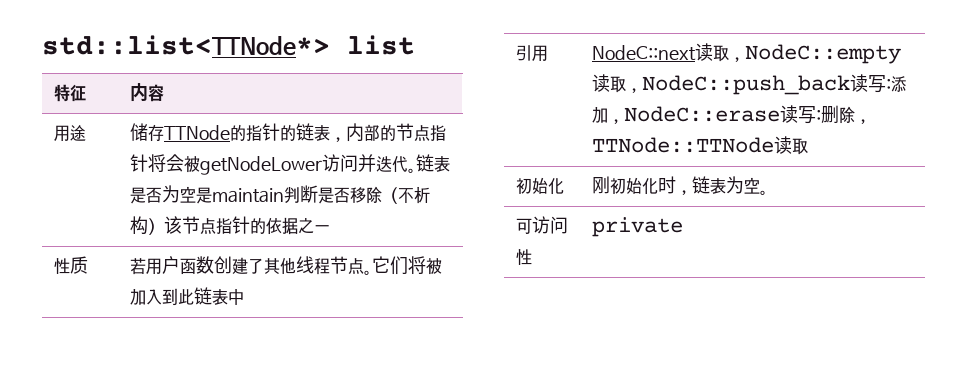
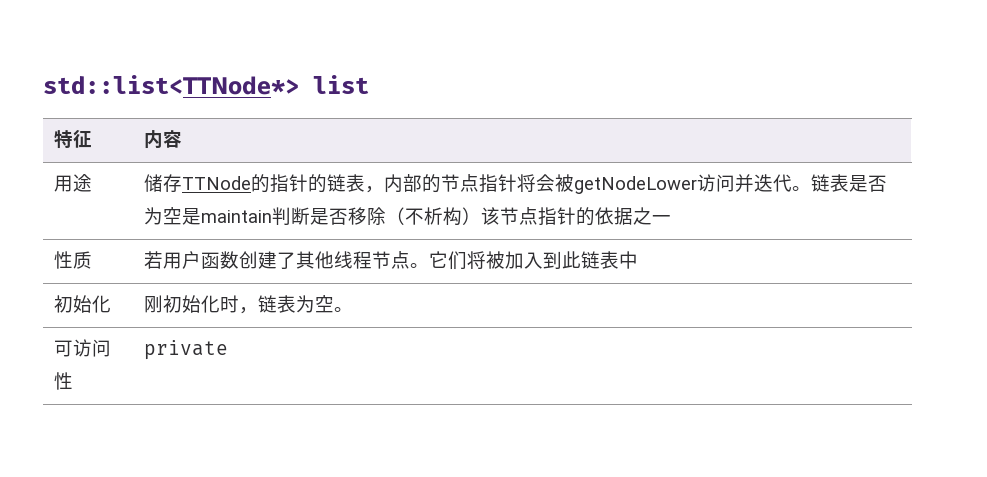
[516,45,549,61] [592,43,902,64] [592,74,908,95] [592,105,872,124] [592,136,809,155] // 引用 | NodeC::next读取，NodeC::empty读取，NodeC::push_back读写:添加，NodeC::erase读写:删除，TTNode::TTNode读取 -> (638, 260) none

